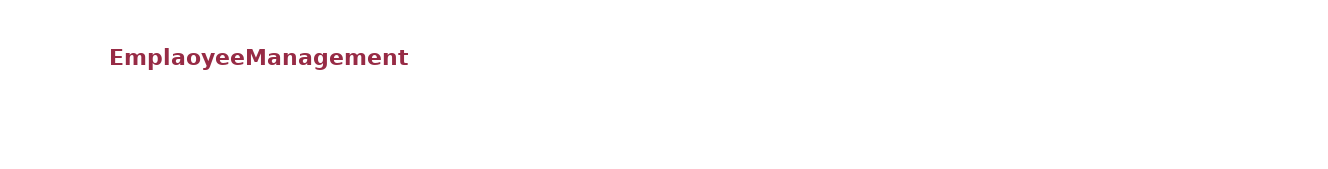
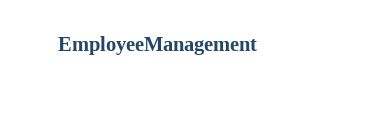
[109,48,409,70] EmplaoyeeManagement -> [58,36,257,55] EmployeeManagement

